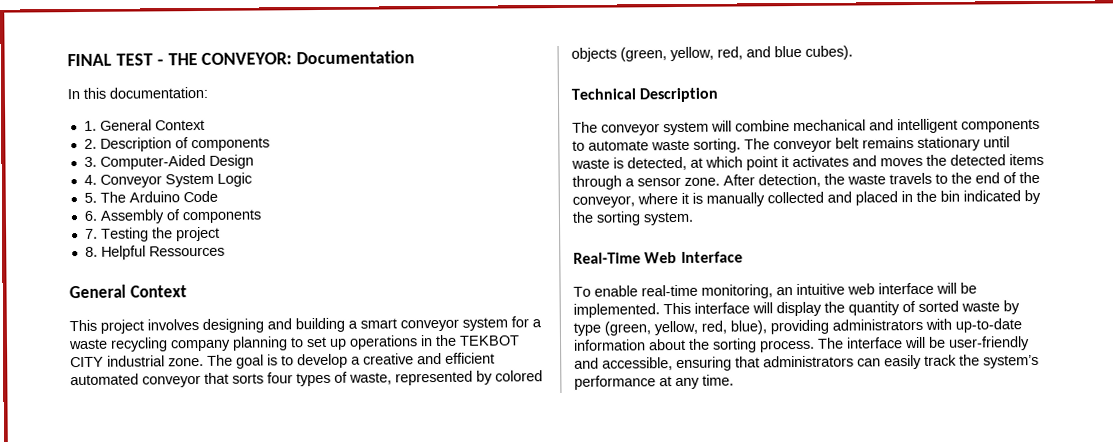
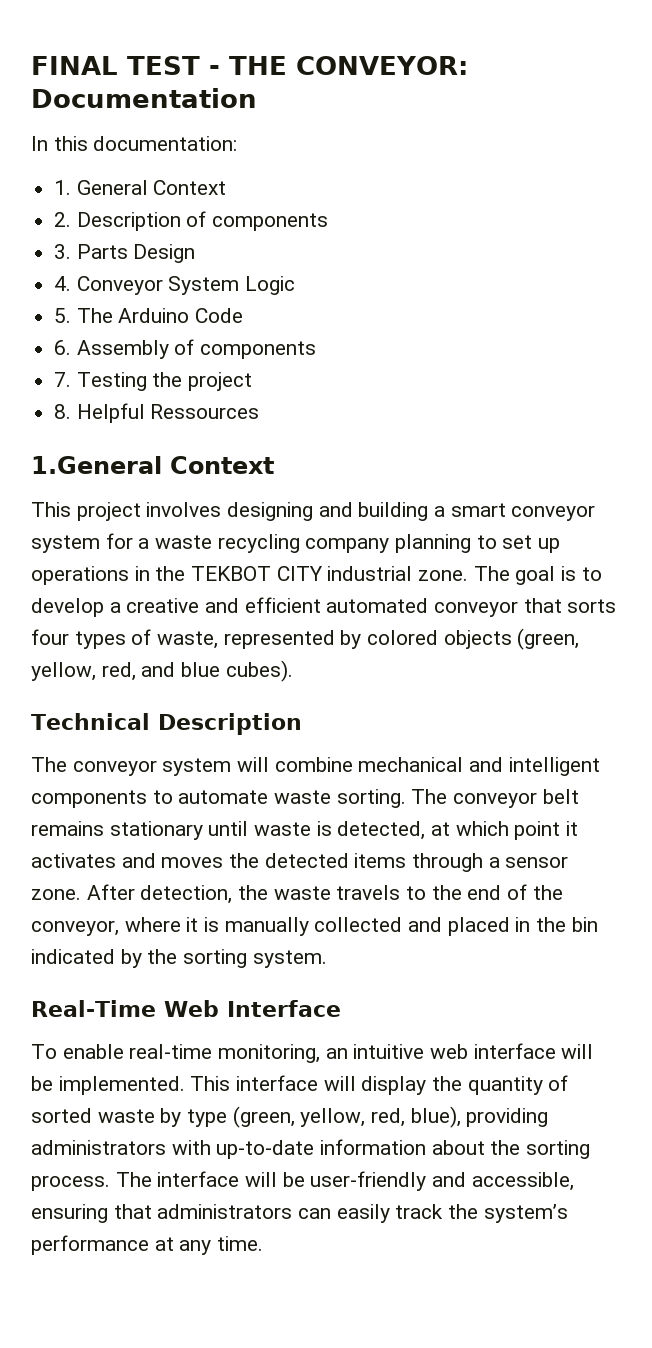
[99,154,206,170] Computer-Aided -> [76,244,128,259] Parts
[69,284,126,299] General -> [31,456,162,474] 1.General

